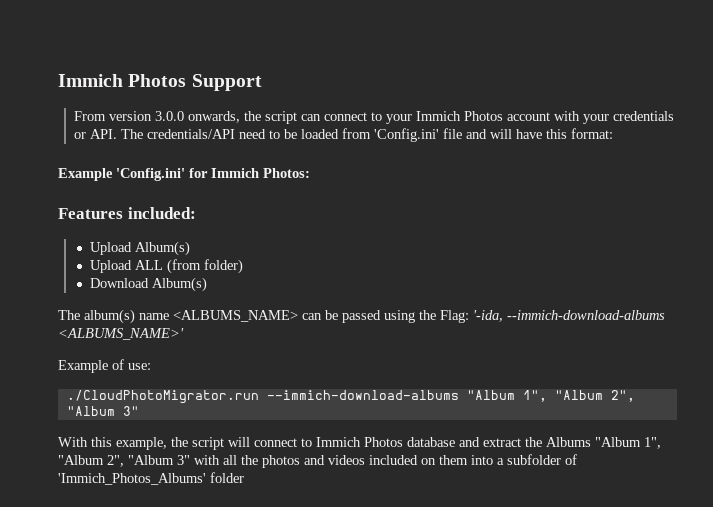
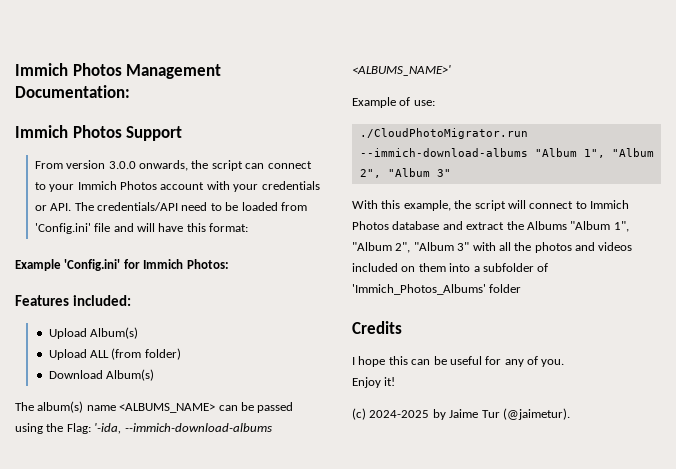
[58,74,187,87] Immich Photos -> [15,63,222,79] [15,85,130,98] [15,125,122,138] Immich Photos Management Documentation: // Immich Photos
(244, 477) none -> [352,321,402,334] [352,356,565,367] [352,377,396,388] [352,408,570,420] // Credits // I hope this can be useful for any of you. // Enjoy it! // (c) 2024-2025 by Jaime Tur (@jaimetur).

